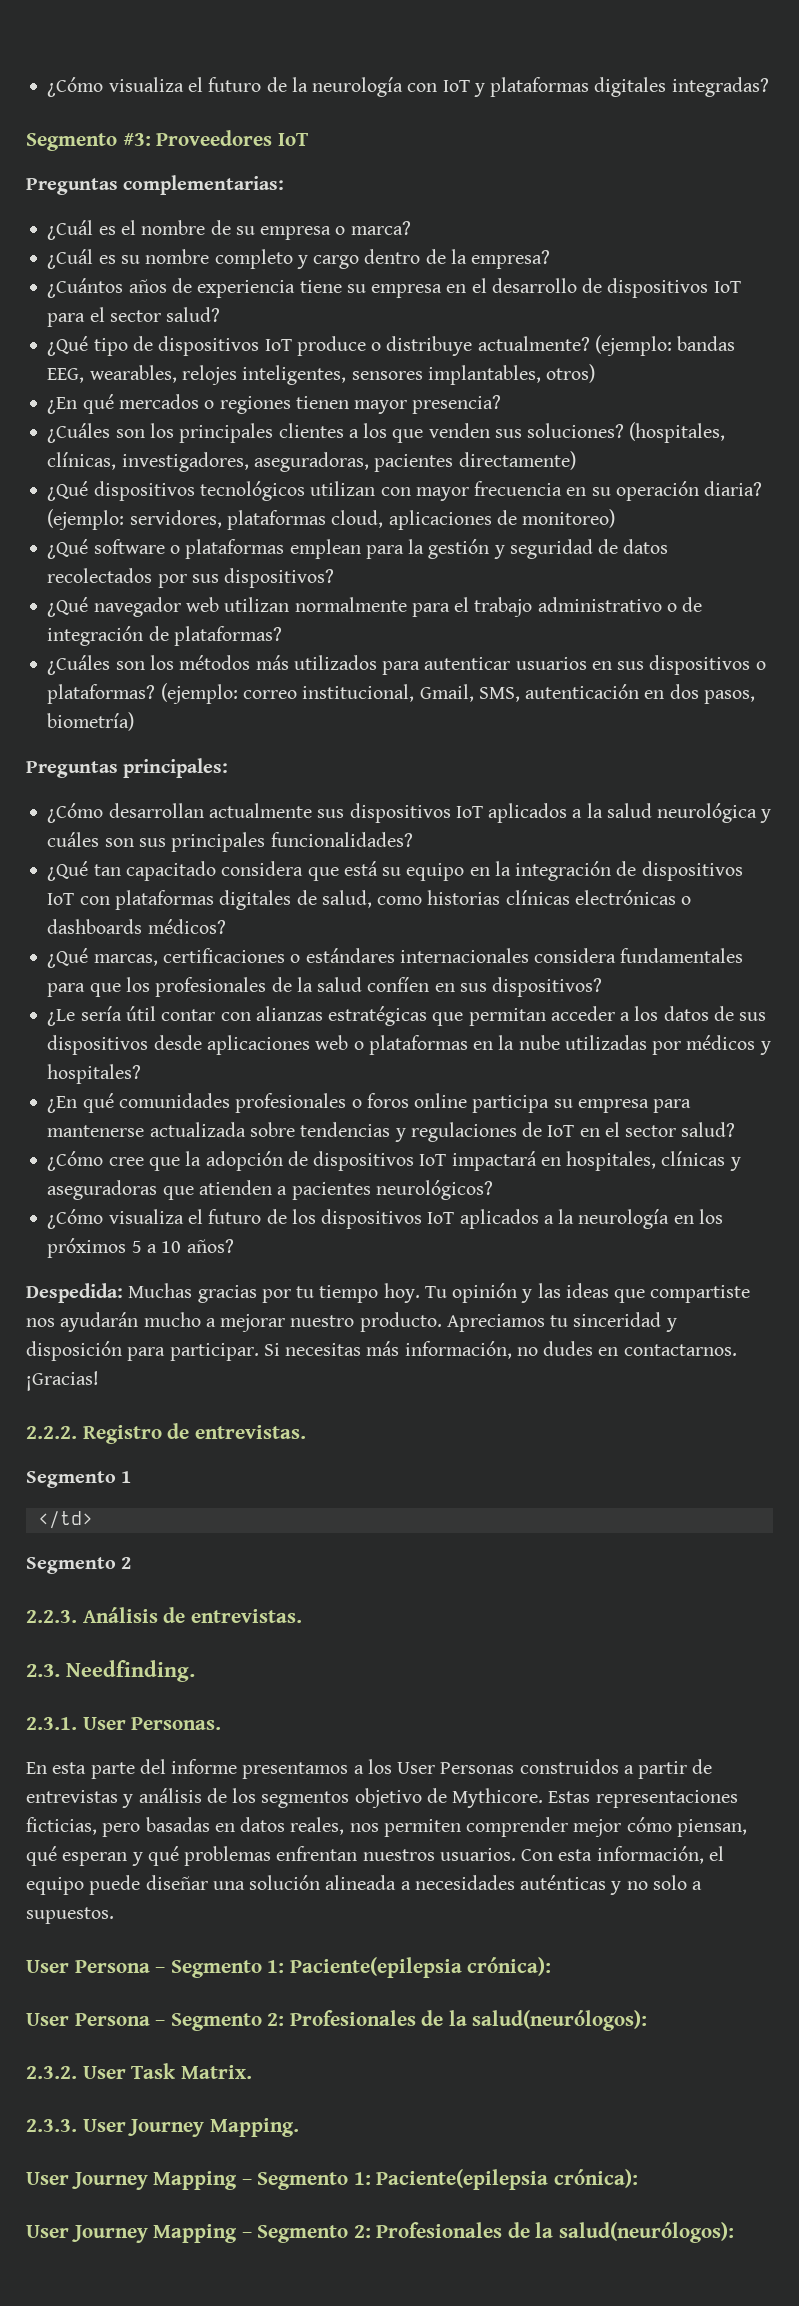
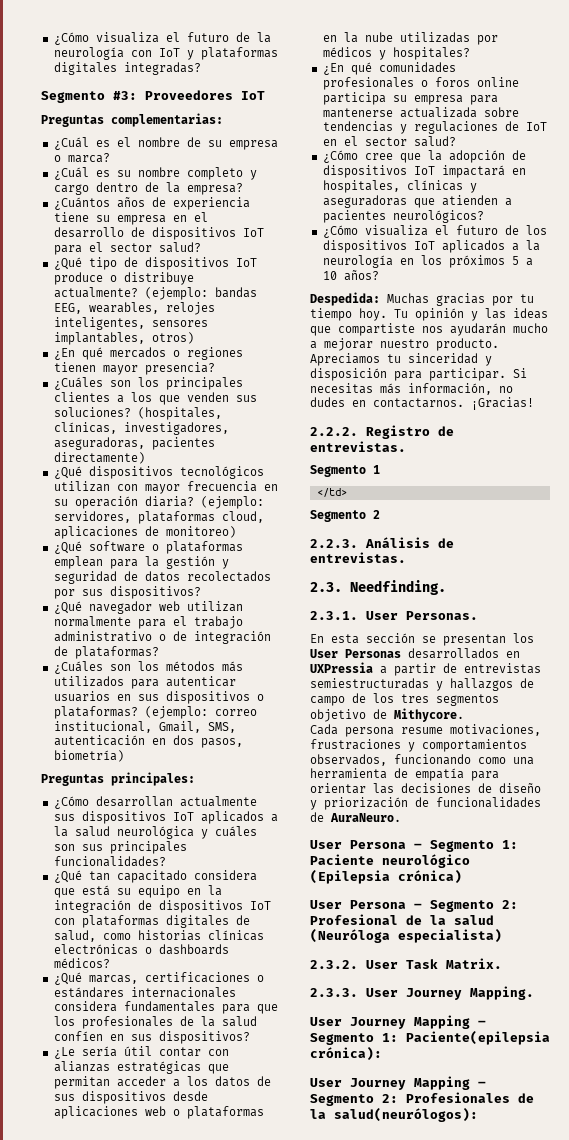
[90,1759,713,1779] [26,1788,257,1808] parte del informe presentamos a los User Personas construidos a partir de entrevistas y análisis de los -> [366,633,534,646] [310,648,520,659] [310,662,541,676] [310,678,534,691] [310,693,429,706] sección se presentan los User Personas desarrollados en UXPressia a partir de entrevistas semiestructuradas y hallazgos de campo de los tres
[452,1788,738,1808] [26,1817,747,1837] [26,1846,724,1866] [26,1875,703,1895] [26,1907,114,1924] Mythicore. Estas representaciones ficticias, pero basadas en datos reales, nos permiten comprender mejor cómo piensan, qué esperan y qué problemas enfrentan nuestros usuarios. Con esta información, el equipo puede diseñar una solución alineada a necesidades auténticas y no solo a supuestos. -> [394,708,464,722] [310,724,541,737] [310,739,527,752] [310,754,534,766] [310,768,499,781] [310,783,541,794] [310,797,541,810] [310,812,401,822] Mithycore. // Cada persona resume motivaciones, frustraciones y comportamientos observados, funcionando como una herramienta de empatía para orientar las decisiones de diseño y priorización de funcionalidades de AuraNeuro.
[289,1957,552,1978] Paciente(epilepsia crónica): -> [310,854,470,868] [310,870,462,884] Paciente neurológico (Epilepsia crónica)
[289,2010,648,2031] Profesionales de la salud(neurólogos): -> [310,914,494,925] [310,929,502,943] Profesional de la salud (Neuróloga especialista)

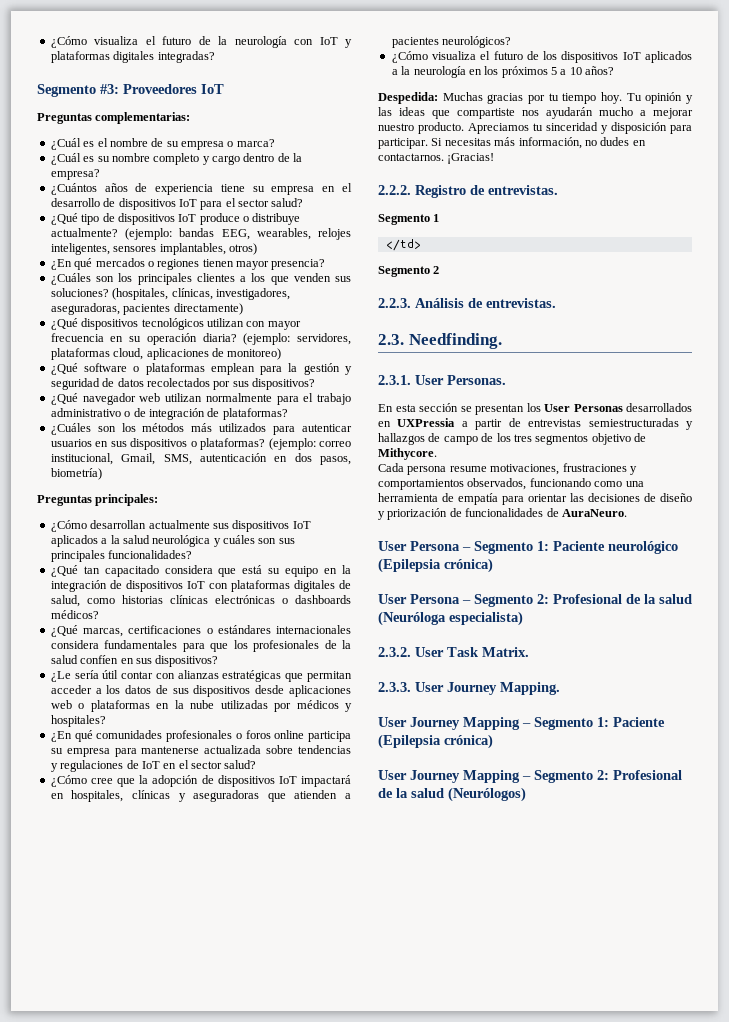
[406,1031,550,1045] [310,1047,382,1061] Paciente(epilepsia crónica): -> [613,717,665,727] [378,734,493,749] Paciente (Epilepsia crónica)
[406,1092,534,1103] [310,1108,478,1122] Profesionales de la salud(neurólogos): -> [613,770,682,780] [378,787,526,802] Profesional de la salud (Neurólogos)

